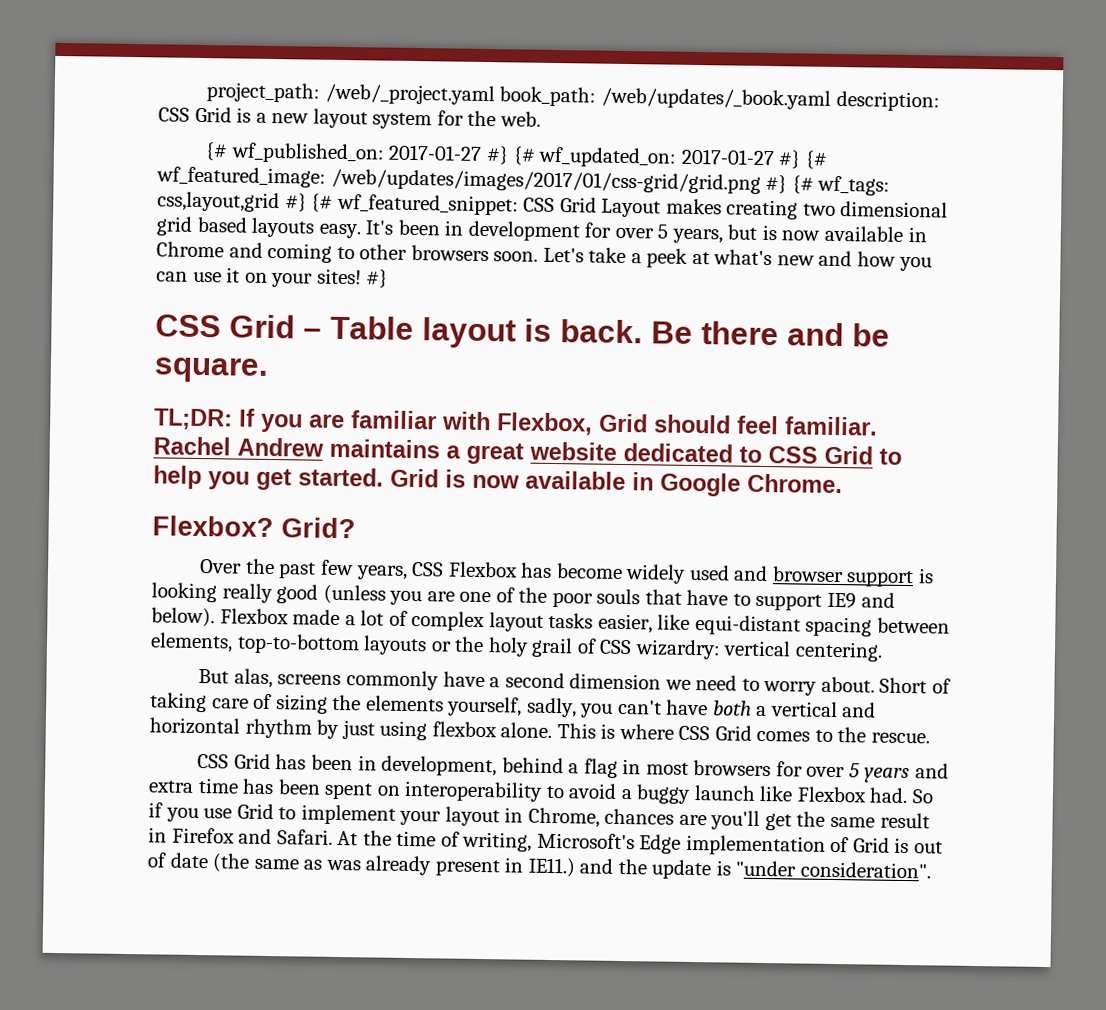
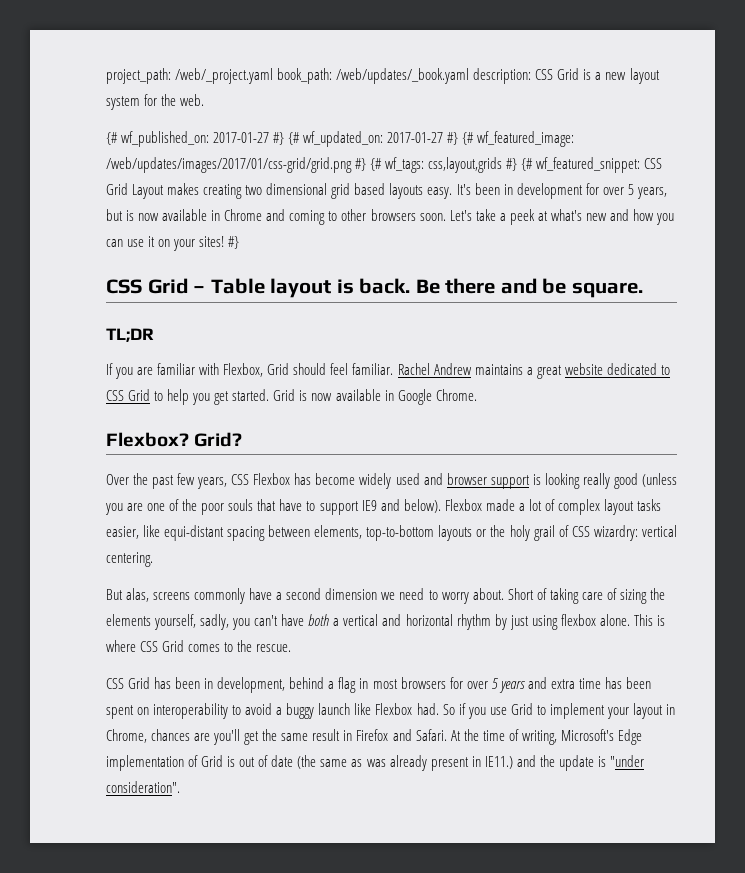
[157,191,280,213] css,layout,grid -> [428,157,503,173] css,layout,grids
[154,408,233,431] TL;DR: -> [106,328,154,342] TL;DR //

